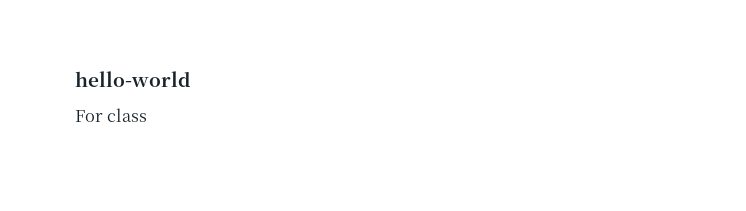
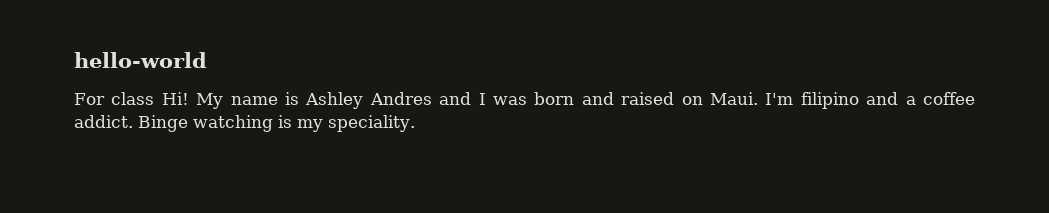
(148, 115) none -> [161,92,976,109] [74,115,415,132] Hi! My name is Ashley Andres and I was born and raised on Maui. I'm filipino and a coffee addict. Binge watching is my speciality.

